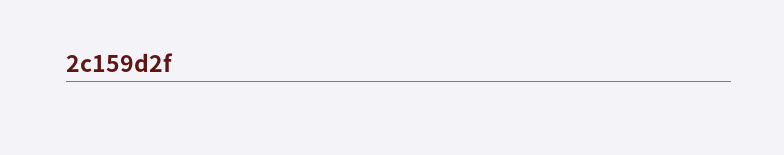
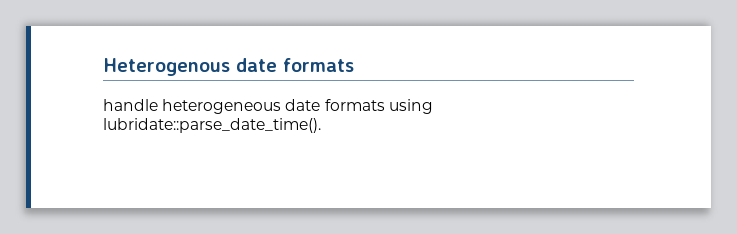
[66,53,173,72] 2c159d2f -> [103,58,354,76] [103,99,433,114] [103,118,321,133] Heterogenous date formats // handle heterogeneous date formats using lubridate::parse_date_time().

